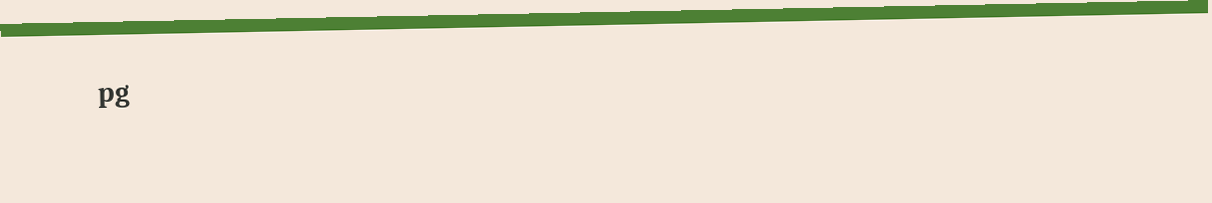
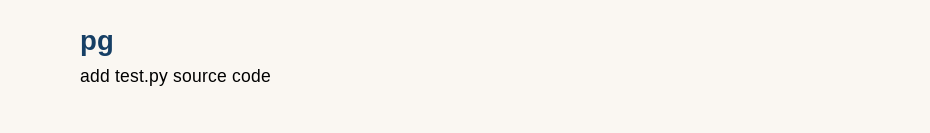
(131, 96) none -> [80,69,271,86] // add test.py source code

